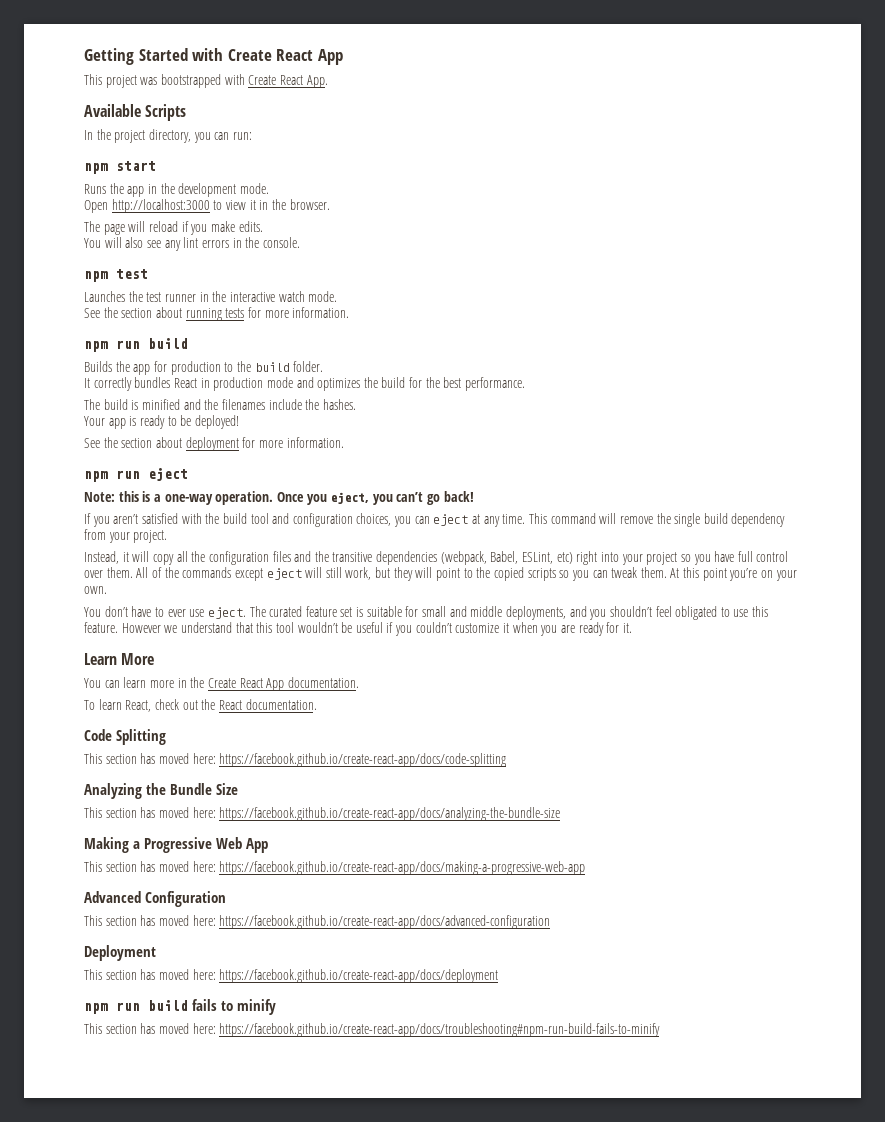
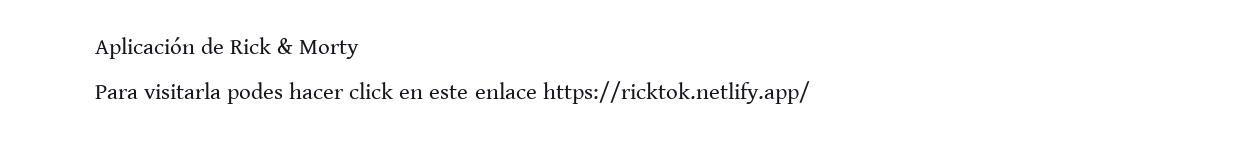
[84,48,343,65] [84,74,328,88] [84,104,187,121] [84,129,252,143] [84,161,156,174] [84,183,269,197] [84,199,330,213] [84,221,263,235] [84,237,300,251] [84,269,148,282] [84,291,338,302] [84,307,350,321] [84,338,188,352] [84,361,324,375] [84,377,526,391] [84,399,356,410] [84,415,239,429] [84,437,344,451] [84,468,188,482] [84,491,474,505] [84,513,786,527] [84,529,168,543] [84,551,789,565] [84,567,797,581] [84,586,107,594] [84,606,769,620] [84,622,632,636] [84,653,155,665] [84,677,359,691] [84,699,317,712] [84,729,166,745] [84,753,507,767] [84,783,238,799] [84,807,561,821] [84,837,268,853] [84,861,586,875] [84,891,226,907] [84,915,551,929] [84,945,156,961] [84,969,499,983] [84,999,276,1015] [84,1023,661,1037] Getting Started with Create React App // This project was bootstrapped with Create React App. // Available Scripts // In the project directory, you can run: // npm start // Runs the app in the development mode. // Open http://localhost:3000 to view it in the browser. // The page will reload if you make edits. // You will also see any lint errors in the console. // npm test // Launches the test runner in the interactive watch mode. // See the section about running tests for more information. // npm run build // Builds the app for production to the build folder. // It correctly bundles React in production mode and optimizes the build for the best performance. // The build is minified and the filenames include the hashes. // Your app is ready to be deployed! // See the section about deployment for more information. // npm run eject // Note: this is a one-way operation. Once you eject, you can’t go back! // If you aren’t satisfied with the build tool and configuration choices, you can eject at any time. This command will remove the single build dependency from your project. // Instead, it will copy all the configuration files and the transitive dependencies (webpack, Babel, ESLint, etc) right into your project so you have full control over them. All of the commands except eject will still work, but they will point to the copied scripts so you can tweak them. At this point you’re on your own. // You don’t have to ever use eject. The curated feature set is suitable for small and middle deployments, and you shouldn’t feel obligated to use this feature. However we understand that this tool wouldn’t be useful if you couldn’t customize it when you are ready for it. // Learn More // You can learn more in the Create React App documentation. // To learn React, check out the React documentation. // Code Splitting // This section has moved here: https://facebook.github.io/create-react-app/docs/code-splitting // Analyzing the Bundle Size // This section has moved here: https://facebook.github.io/create-react-app/docs/analyzing-the-bundle-size // Making a Progressive Web App // This section has moved here: https://facebook.github.io/create-react-app/docs/making-a-progressive-web-app // Advanced Configuration // This section has moved here: https://facebook.github.io/create-react-app/docs/advanced-configuration // Deployment // This section has moved here: https://facebook.github.io/create-react-app/docs/deployment // npm run build fails to minify // This section has moved here: https://facebook.github.io/create-react-app/docs/troubleshooting#npm-run-build-fails-to-minify -> [95,37,360,59] [95,81,810,104] Aplicación de Rick & Morty // Para visitarla podes hacer click en este enlace https://ricktok.netlify.app/

